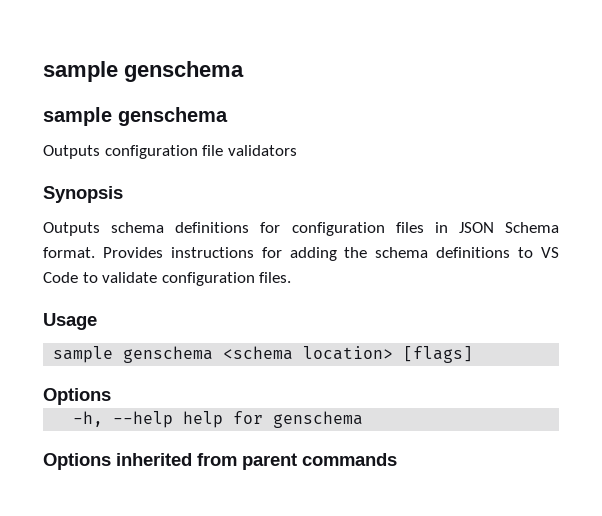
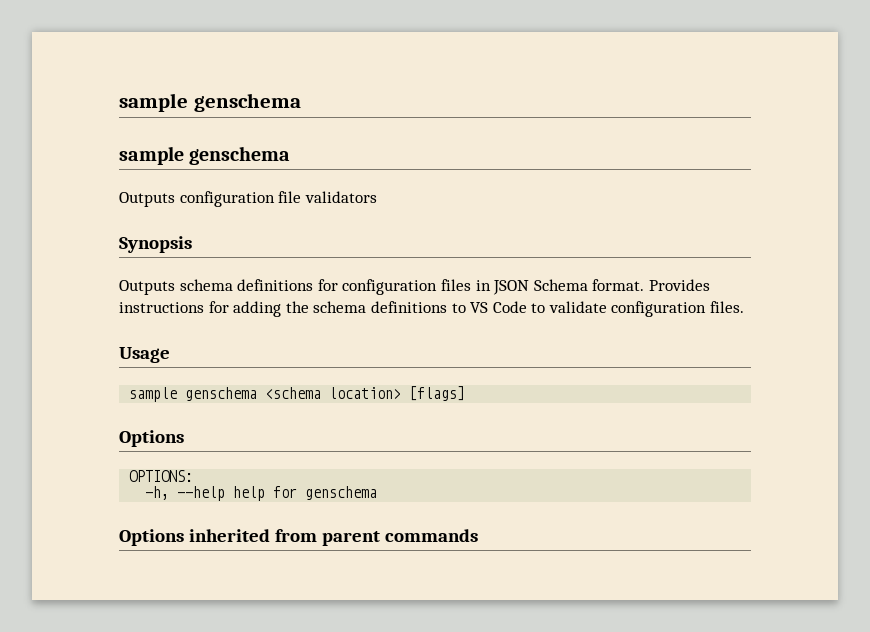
(111, 396) none -> [129,470,194,482] // OPTIONS:

